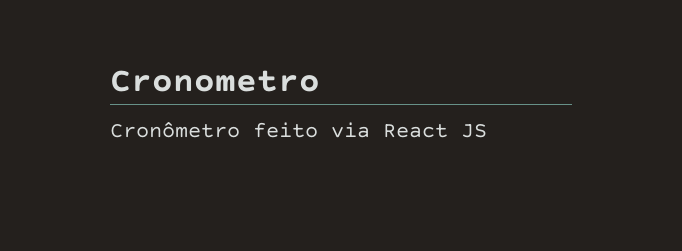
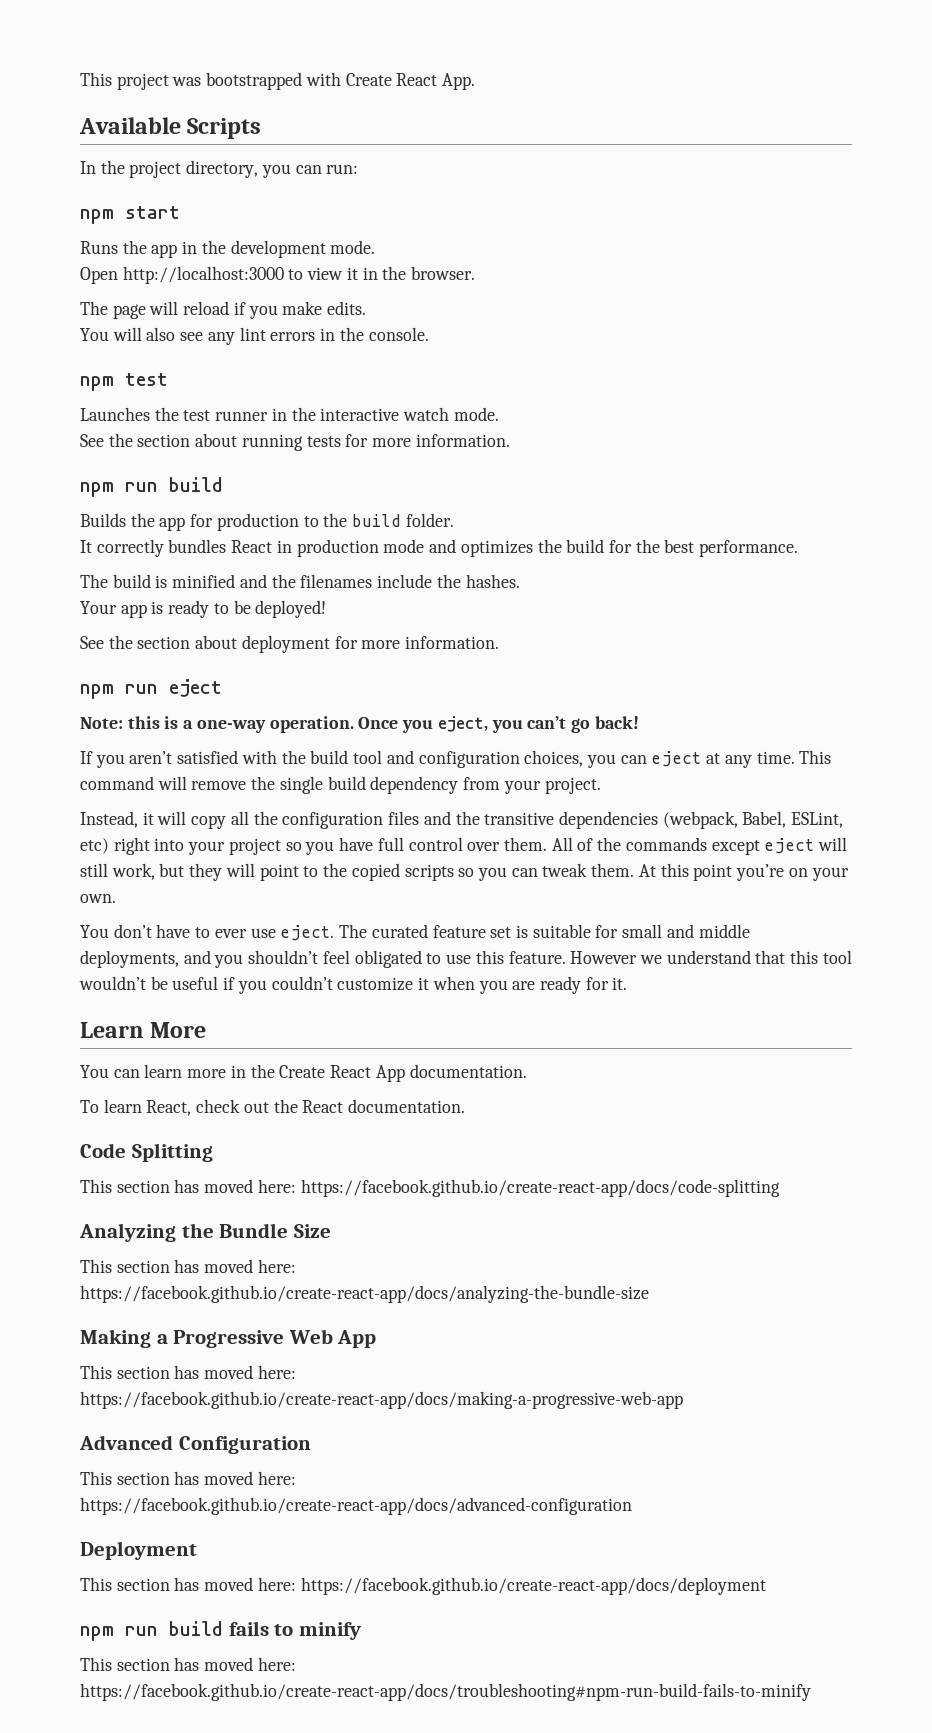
[110,70,320,92] [110,122,487,138] Cronometro // Cronômetro feito via React JS -> [80,72,476,90] [79,117,262,139] [80,160,359,178] [80,206,180,224] [80,240,376,258] [80,266,476,284] [80,301,367,319] [80,327,429,345] [80,373,168,391] [80,407,499,421] [80,433,510,451] [80,477,223,497] [80,513,454,531] [80,539,799,557] [80,574,520,588] [80,600,327,618] [80,635,500,653] [80,679,222,699] [80,716,639,733] [80,750,832,768] [80,776,601,794] [80,811,844,829] [80,837,848,855] [80,863,849,881] [80,894,116,903] [80,924,750,941] [80,950,852,968] [79,976,628,994] [80,1022,207,1038] [80,1064,527,1082] [80,1099,466,1116] [80,1143,213,1162] [80,1179,780,1197] [79,1223,331,1242] [80,1259,296,1273] [80,1285,649,1303] [80,1329,377,1348] [80,1365,296,1379] [80,1391,683,1409] [79,1435,311,1454] [80,1471,296,1485] [80,1497,632,1515] [80,1541,197,1560] [80,1577,766,1595] [80,1621,361,1641] [80,1657,296,1671] [80,1683,811,1701] This project was bootstrapped with Create React App. // Available Scripts // In the project directory, you can run: // npm start // Runs the app in the development mode. // Open http://localhost:3000 to view it in the browser. // The page will reload if you make edits. // You will also see any lint errors in the console. // npm test // Launches the test runner in the interactive watch mode. // See the section about running tests for more information. // npm run build // Builds the app for production to the build folder. // It correctly bundles React in production mode and optimizes the build for the best performance. // The build is minified and the filenames include the hashes. // Your app is ready to be deployed! // See the section about deployment for more information. // npm run eject // Note: this is a one-way operation. Once you eject, you can’t go back! // If you aren’t satisfied with the build tool and configuration choices, you can eject at any time. This command will remove the single build dependency from your project. // Instead, it will copy all the configuration files and the transitive dependencies (webpack, Babel, ESLint, etc) right into your project so you have full control over them. All of the commands except eject will still work, but they will point to the copied scripts so you can tweak them. At this point you’re on your own. // You don’t have to ever use eject. The curated feature set is suitable for small and middle deployments, and you shouldn’t feel obligated to use this feature. However we understand that this tool wouldn’t be useful if you couldn’t customize it when you are ready for it. // Learn More // You can learn more in the Create React App documentation. // To learn React, check out the React documentation. // Code Splitting // This section has moved here: https://facebook.github.io/create-react-app/docs/code-splitting // Analyzing the Bundle Size // This section has moved here: https://facebook.github.io/create-react-app/docs/analyzing-the-bundle-size // Making a Progressive Web App // This section has moved here: https://facebook.github.io/create-react-app/docs/making-a-progressive-web-app // Advanced Configuration // This section has moved here: https://facebook.github.io/create-react-app/docs/advanced-configuration // Deployment // This section has moved here: https://facebook.github.io/create-react-app/docs/deployment // npm run build fails to minify // This section has moved here: https://facebook.github.io/create-react-app/docs/troubleshooting#npm-run-build-fails-to-minify

